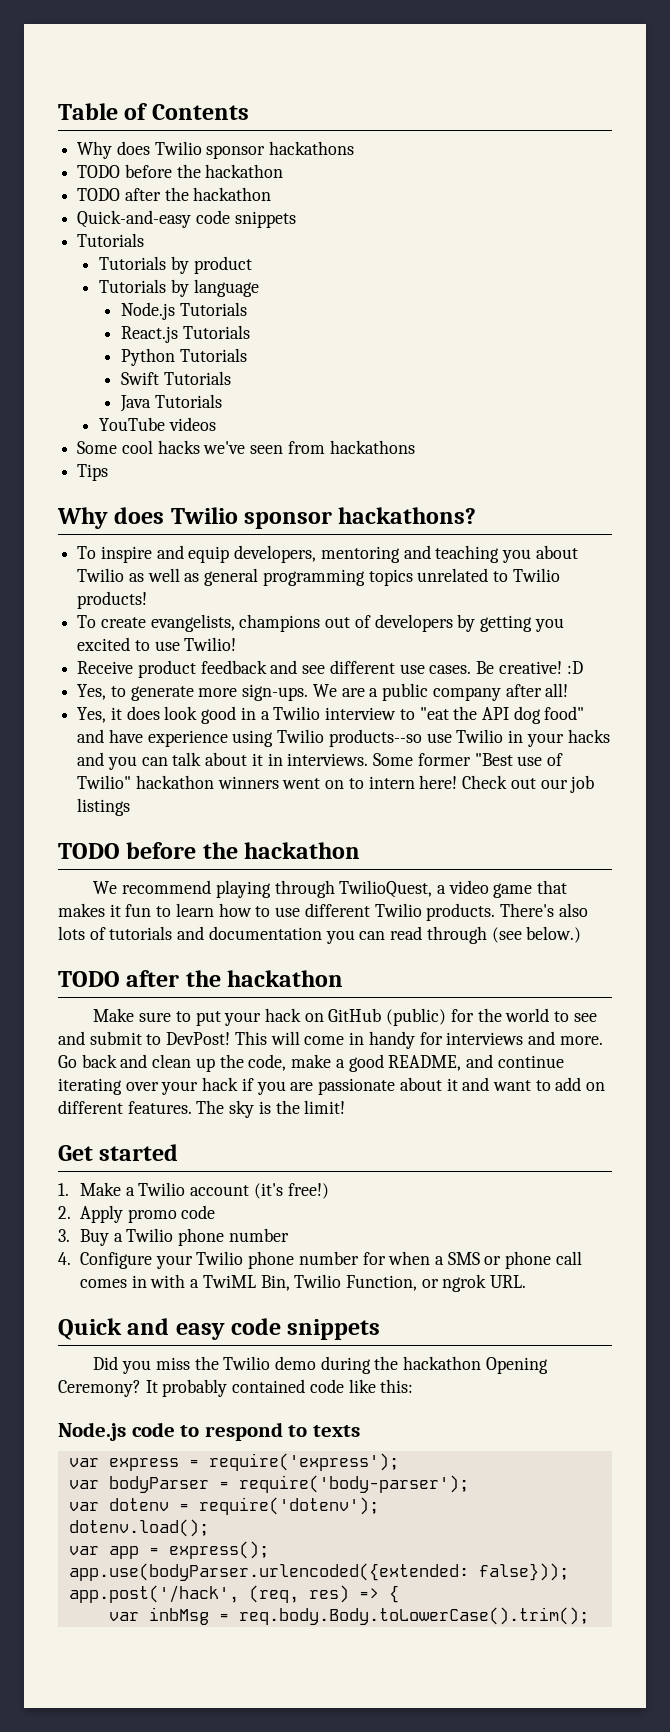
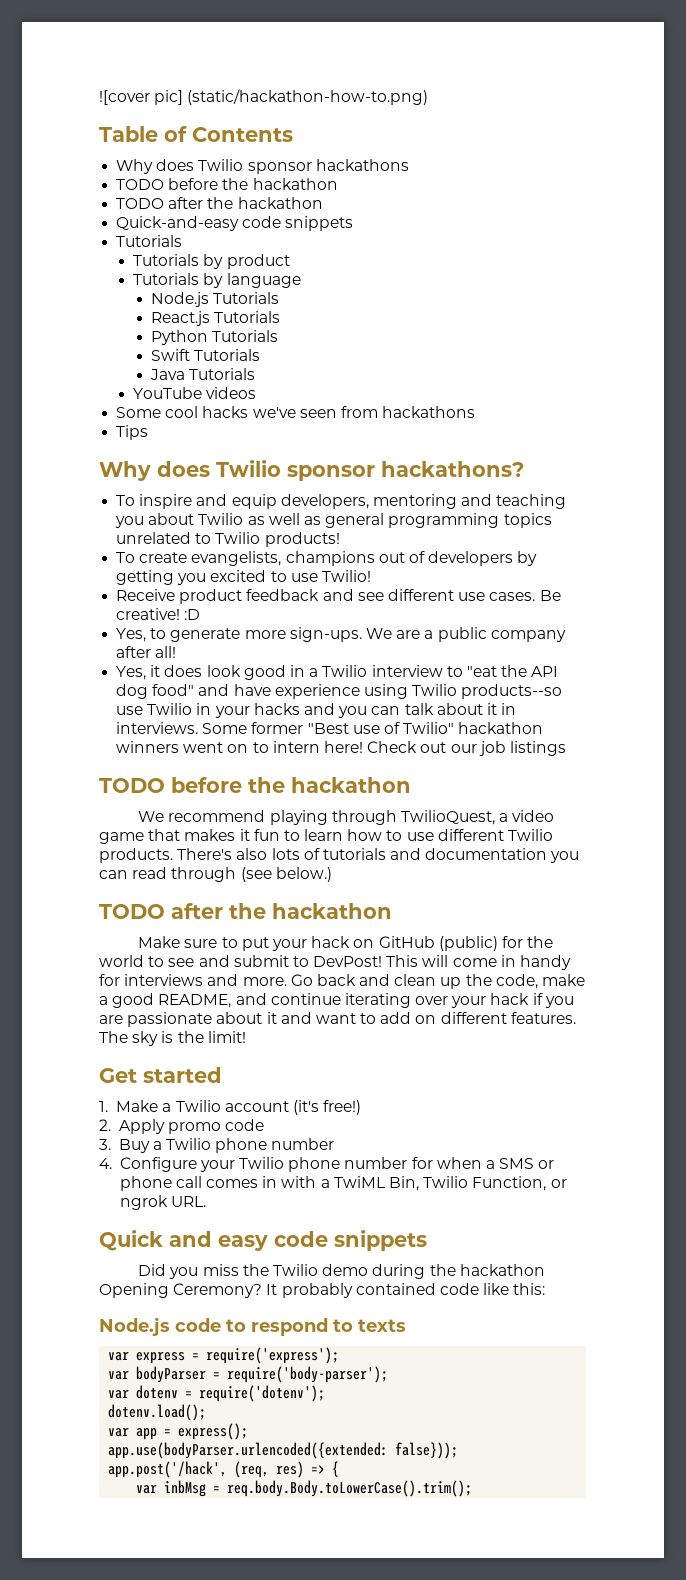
(58, 111) none -> [99,89,429,105] ![cover pic] (static/hackathon-how-to.png) //

